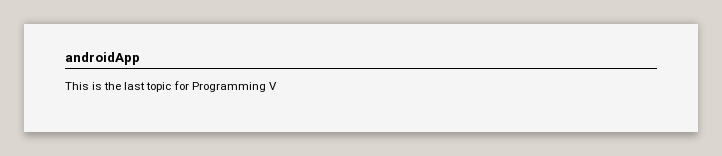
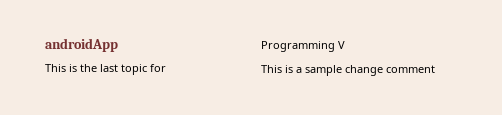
(277, 86) none -> [261,65,435,76] // This is a sample change comment

